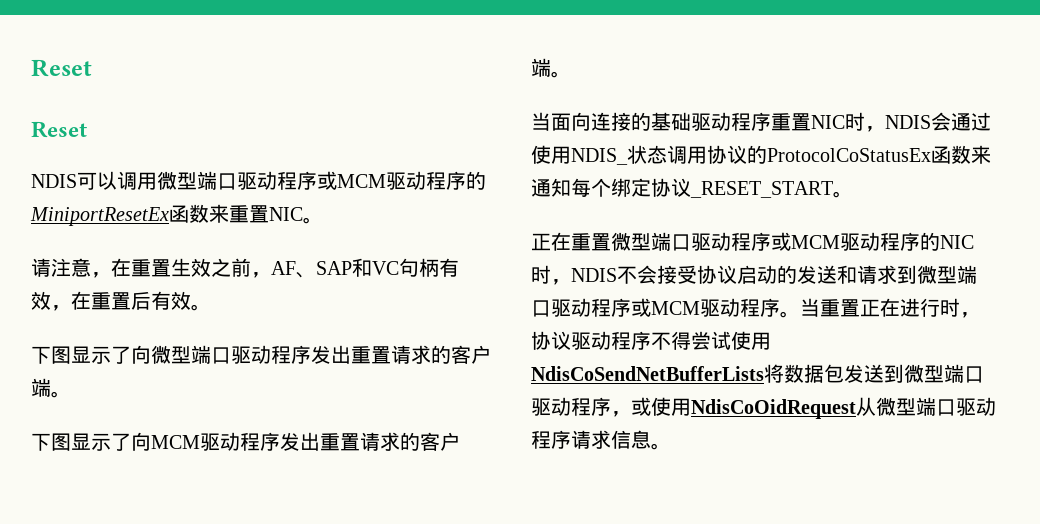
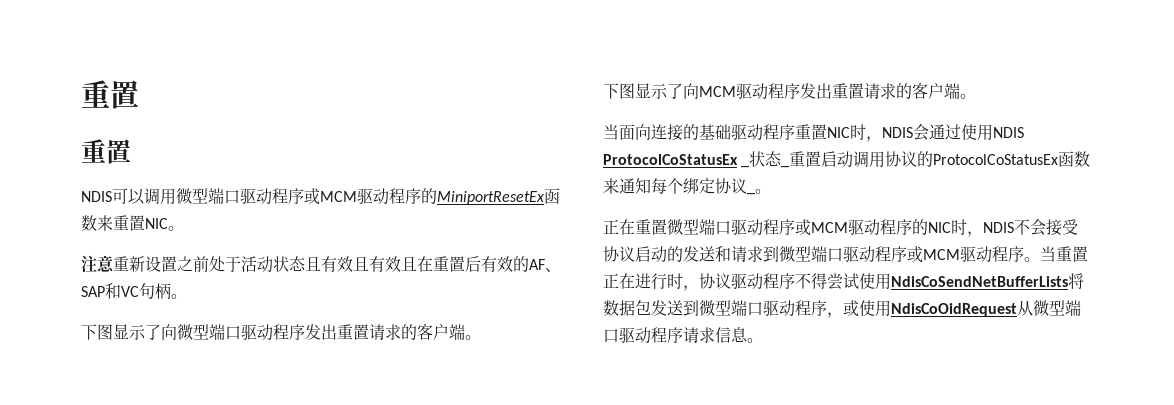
[31,59,92,77] [31,121,87,138] Reset // Reset -> [81,80,139,109] [81,139,131,164] 重置 // 重置
[31,258,271,278] 请注意，在重置生效之前， -> [81,255,529,273] 注意重新设置之前处于活动状态且有效且有效且在重置后有效的
[439,258,459,277] [31,291,191,311] 有效，在重置后有效 -> (171, 291) none
[571,145,667,165] NDIS_状态 -> [993,127,1024,138] [603,154,738,165] [741,151,854,168] NDIS ProtocolCoStatusEx _状态_重置启动
[690,181,833,198] _RESET_START -> [747,192,755,195] _

